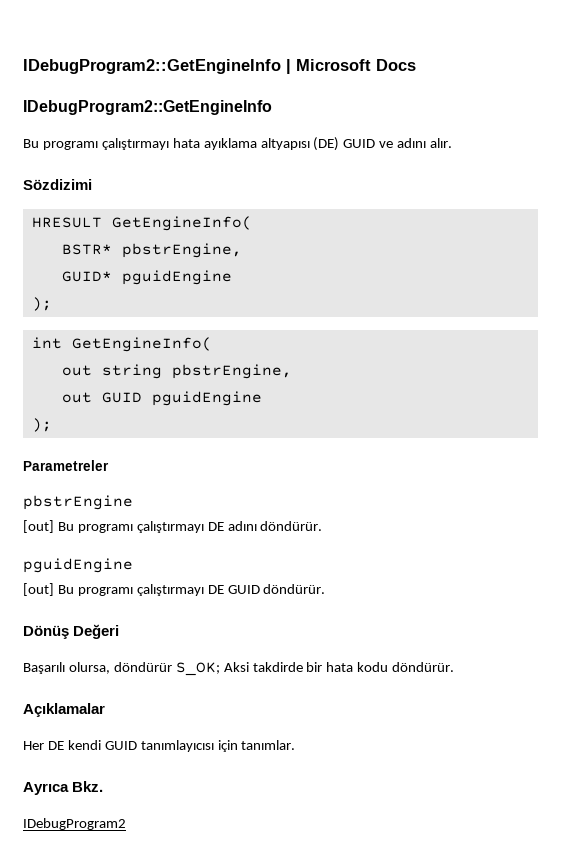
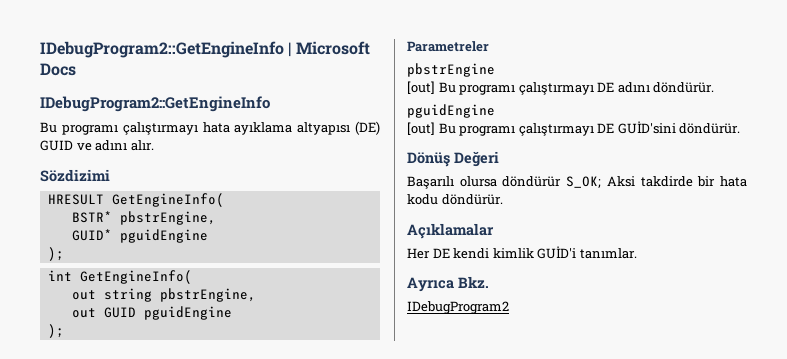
[227,585,260,594] GUID -> [617,121,676,134] GUİD'sini
[68,662,110,674] olursa, -> [459,176,497,187] olursa
[104,740,238,752] GUID tanımlayıcısı için -> [492,246,577,259] kimlik GUİD'i

